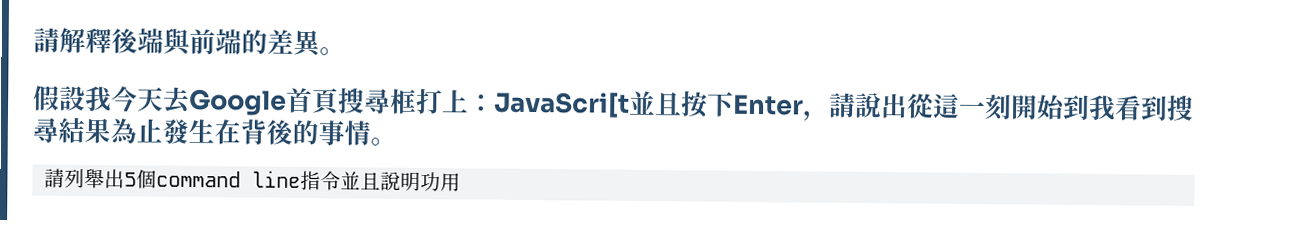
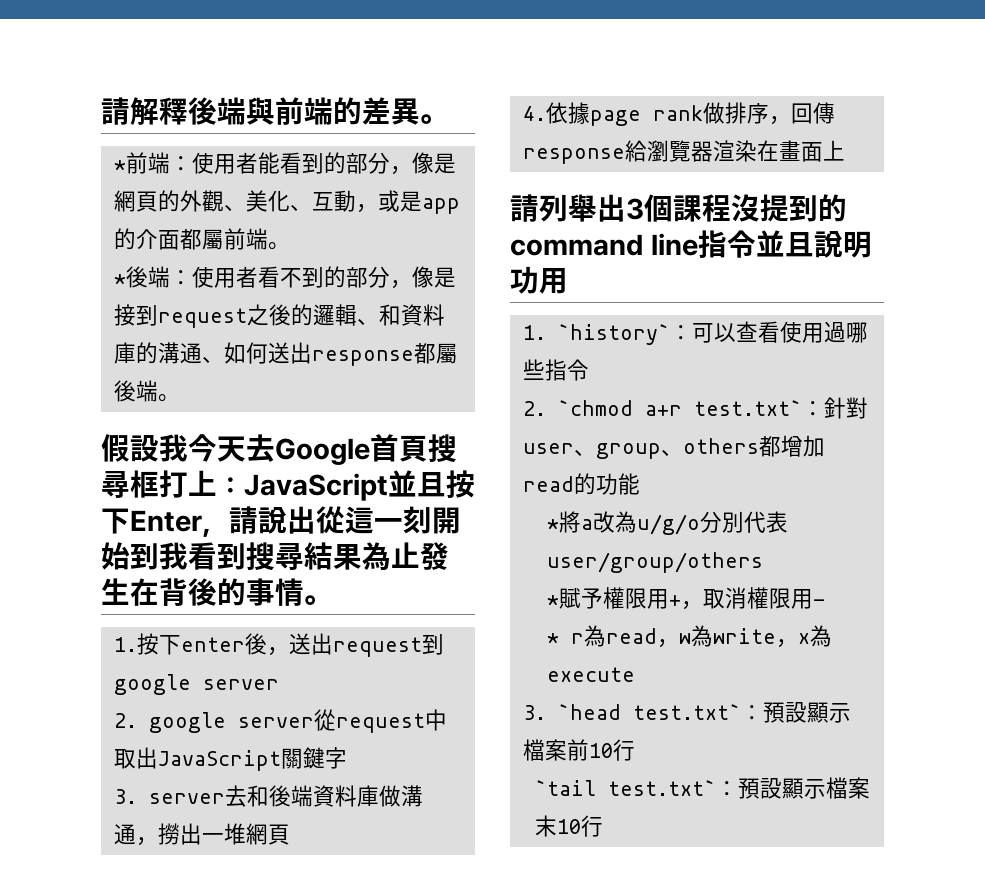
(346, 51) none -> [113,152,456,175] [113,190,460,214] [113,228,290,250] [113,266,456,289] [113,304,445,328] [113,342,458,366] [113,380,180,402] // *前端：使用者能看到的部分，像是網頁的外觀、美化、互動，或是app的介面都屬前端。 // *後端：使用者看不到的部分，像是接到request之後的邏輯、和資料庫的溝通、如何送出response都屬後端。
[493,91,630,118] JavaScri[t -> [244,473,388,501] JavaScript
[44,168,157,189] 請列舉出5個 -> [113,633,444,657] [113,674,279,695] [113,709,447,733] [113,747,347,771] [113,785,423,807] [113,823,290,846] [522,102,835,126] [522,140,845,164] [510,194,847,222] 1.按下enter後，送出request到google server // 2. google server從request中取出JavaScript關鍵字 // 3. server去和後端資料庫做溝通，撈出一堆網頁 // 4.依據page rank做排序，回傳response給瀏覽器渲染在畫面上 // 請列舉出3個課程沒提到的
(461, 182) none -> [522,321,868,345] [522,359,589,381] [522,397,868,419] [522,435,825,459] [522,473,640,495] [546,511,788,535] [546,552,763,573] [546,587,825,610] [546,625,832,648] [546,667,635,682] [522,702,851,723] [522,739,635,761] [534,777,870,799] [534,815,603,837] // 1. `history`：可以查看使用過哪些指令 // 2. `chmod a+r test.txt`：針對user、group、others都增加read的功能 // *將a改為u/g/o分別代表user/group/others // *賦予權限用+，取消權限用- // * r為read，w為write，x為execute // 3. `head test.txt`：預設顯示檔案前10行 // `tail test.txt`：預設顯示檔案末10行

